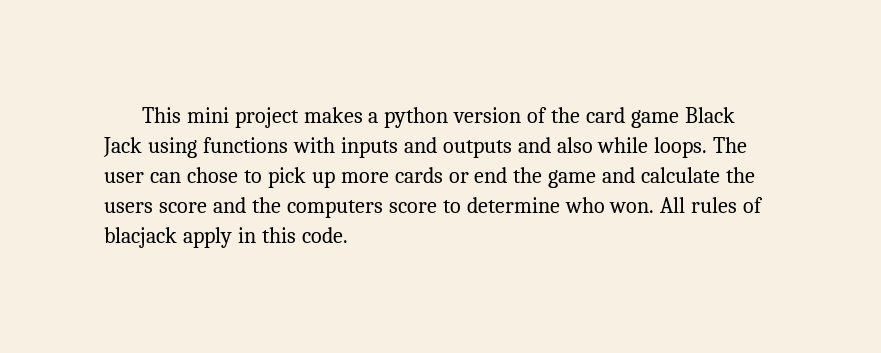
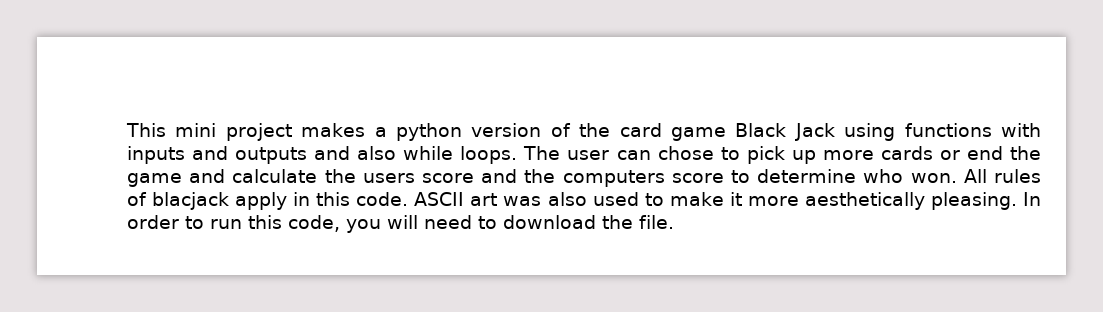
(348, 235) none -> [414,192,1041,210] [127,215,674,233] ASCII art was also used to make it more aesthetically pleasing. In order to run this code, you will need to download the file.

